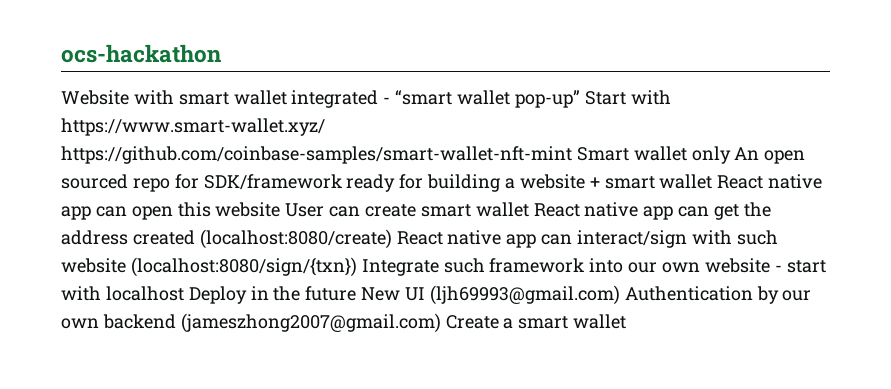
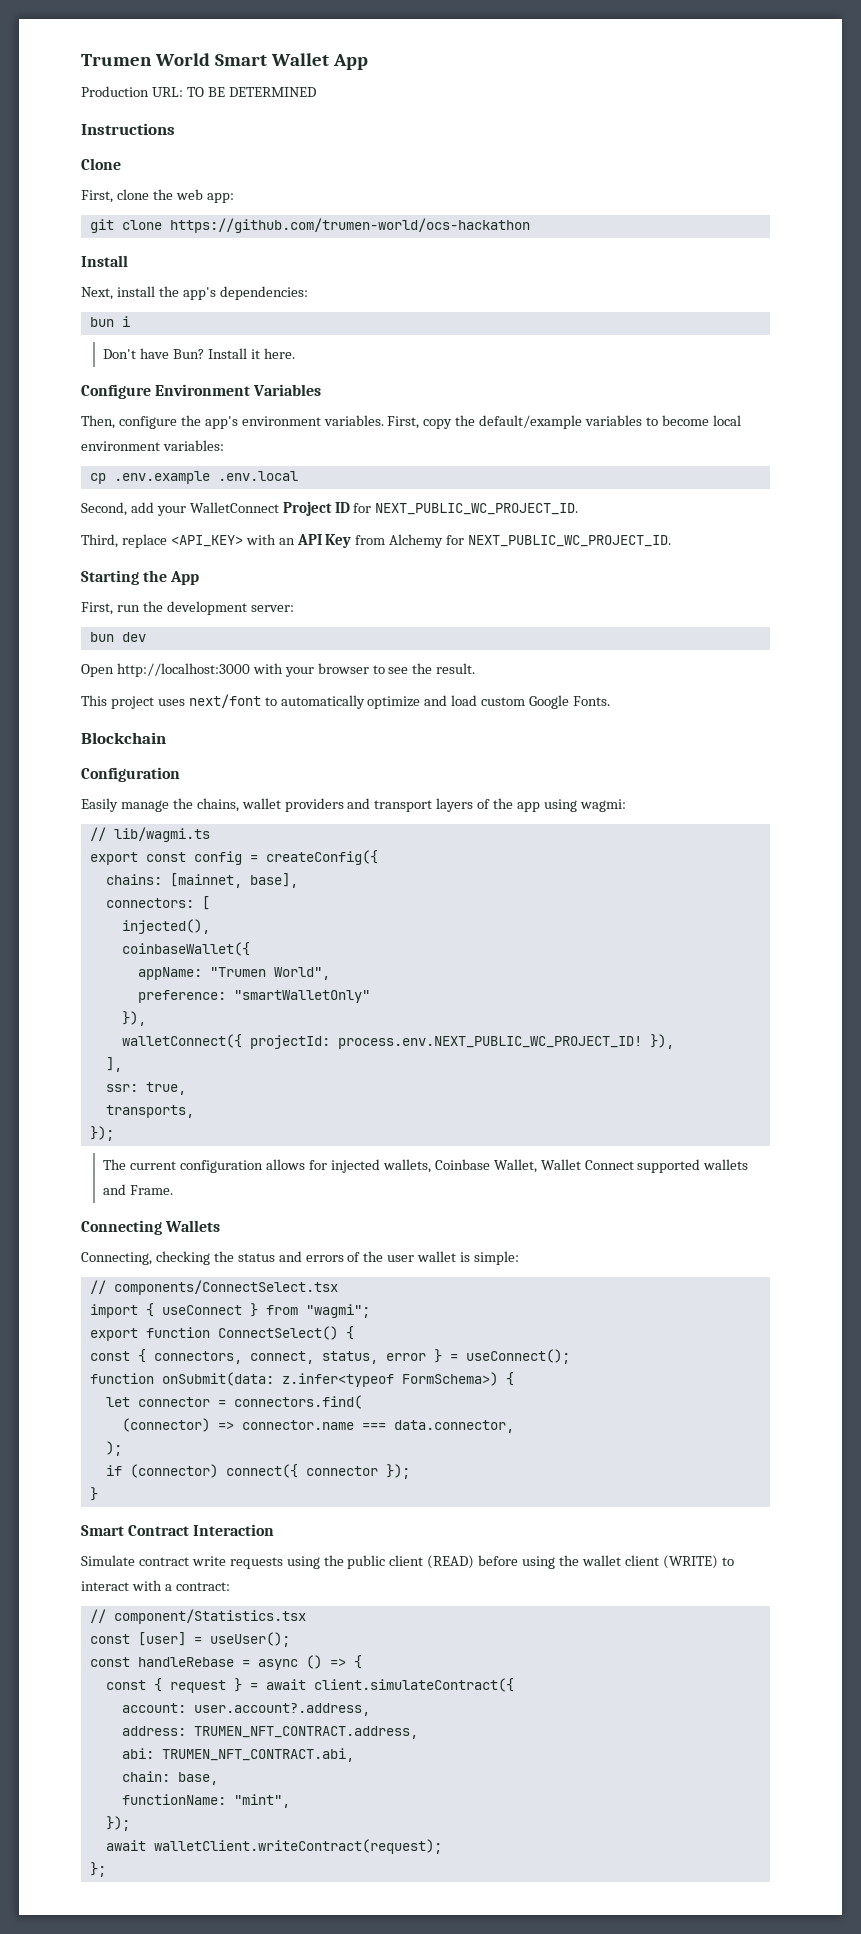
[61,44,221,63] [61,90,671,108] [61,118,325,136] [61,146,806,164] [61,174,823,192] [61,202,771,220] [61,229,778,249] [61,257,826,277] [61,285,812,305] [61,313,627,333] ocs-hackathon // Website with smart wallet integrated - “smart wallet pop-up” Start with https://www.smart-wallet.xyz/ https://github.com/coinbase-samples/smart-wallet-nft-mint Smart wallet only An open sourced repo for SDK/framework ready for building a website + smart wallet React native app can open this website User can create smart wallet React native app can get the address created (localhost:8080/create) React native app can interact/sign with such website (localhost:8080/sign/{txn}) Integrate such framework into our own website - start with localhost Deploy in the future New UI (ljh69993@gmail.com) Authentication by our own backend (jameszhong2007@gmail.com) Create a smart wallet -> [81,53,368,70] [81,86,316,97] [81,123,175,135] [81,158,121,170] [81,189,234,203] [89,218,530,233] [81,255,128,267] [81,286,308,300] [89,316,130,327] [103,348,295,359] [81,384,322,399] [81,415,741,429] [81,440,224,451] [89,471,298,484] [81,501,579,516] [81,534,672,548] [81,570,200,585] [81,601,294,615] [89,632,146,642] [81,663,476,677] [81,694,611,709] [81,732,166,744] [81,767,180,782] [81,798,626,812] [89,827,210,842] [89,850,378,865] [105,873,298,888] [105,896,210,910] [121,919,210,934] [121,942,250,956] [137,967,330,980] [137,990,370,1003] [121,1011,146,1026] [121,1034,674,1049] [105,1057,122,1072] [105,1082,186,1095] [105,1105,194,1118] [89,1126,114,1141] [103,1159,749,1173] [103,1184,174,1195] [81,1220,221,1235] [81,1251,520,1265] [89,1280,338,1295] [89,1303,370,1318] [89,1326,354,1341] [89,1349,570,1364] [89,1372,514,1387] [105,1395,362,1409] [121,1418,514,1433] [105,1441,122,1456] [105,1464,410,1479] [89,1487,98,1501] [81,1524,275,1536] [81,1555,734,1569] [81,1580,230,1591] [89,1609,306,1624] [89,1632,290,1647] [89,1655,362,1670] [105,1678,514,1693] [121,1703,370,1716] [121,1726,418,1739] [121,1748,354,1762] [121,1771,218,1785] [121,1794,290,1808] [105,1816,130,1831] [105,1839,442,1854] [89,1862,106,1877] Trumen World Smart Wallet App // Production URL: TO BE DETERMINED // Instructions // Clone // First, clone the web app: // git clone https://github.com/trumen-world/ocs-hackathon // Install // Next, install the app's dependencies: // bun i // Don't have Bun? Install it here. // Configure Environment Variables // Then, configure the app's environment variables. First, copy the default/example variables to become local environment variables: // cp .env.example .env.local // Second, add your WalletConnect Project ID for NEXT_PUBLIC_WC_PROJECT_ID. // Third, replace <API_KEY> with an API Key from Alchemy for NEXT_PUBLIC_WC_PROJECT_ID. // Starting the App // First, run the development server: // bun dev // Open http://localhost:3000 with your browser to see the result. // This project uses next/font to automatically optimize and load custom Google Fonts. // Blockchain // Configuration // Easily manage the chains, wallet providers and transport layers of the app using wagmi: // // lib/wagmi.ts // export const config = createConfig({ // chains: [mainnet, base], // connectors: [ // injected(), // coinbaseWallet({ // appName: "Trumen World", // preference: "smartWalletOnly" // }), // walletConnect({ projectId: process.env.NEXT_PUBLIC_WC_PROJECT_ID! }), // ], // ssr: true, // transports, // }); // The current configuration allows for injected wallets, Coinbase Wallet, Wallet Connect supported wallets and Frame. // Connecting Wallets // Connecting, checking the status and errors of the user wallet is simple: // // components/ConnectSelect.tsx // import { useConnect } from "wagmi"; // export function ConnectSelect() { // const { connectors, connect, status, error } = useConnect(); // function onSubmit(data: z.infer<typeof FormSchema>) { // let connector = connectors.find( // (connector) => connector.name === data.connector, // ); // if (connector) connect({ connector }); // } // Smart Contract Interaction // Simulate contract write requests using the public client (READ) before using the wallet client (WRITE) to interact with a contract: // // component/Statistics.tsx // const [user] = useUser(); // const handleRebase = async () => { // const { request } = await client.simulateContract({ // account: user.account?.address, // address: TRUMEN_NFT_CONTRACT.address, // abi: TRUMEN_NFT_CONTRACT.abi, // chain: base, // functionName: "mint", // }); // await walletClient.writeContract(request); // };

